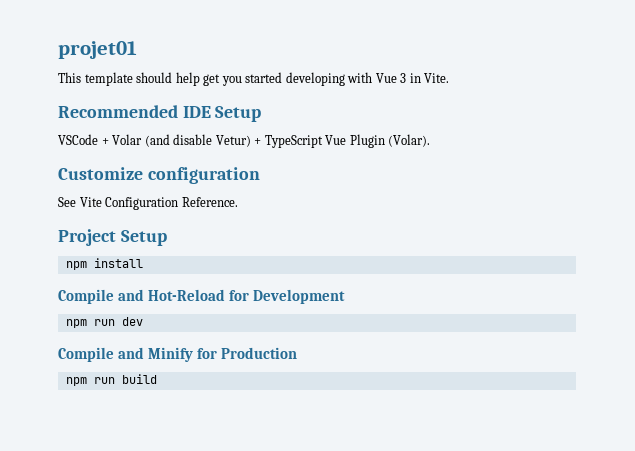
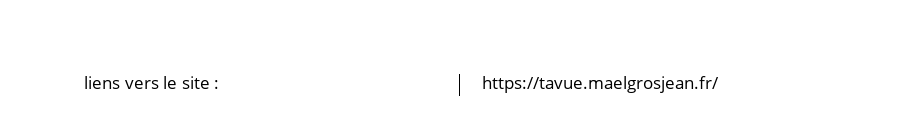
[58,41,137,59] [58,72,450,86] [58,105,262,122] [58,134,431,148] [58,167,260,184] [58,197,238,210] [58,229,167,246] [65,258,143,270] [58,289,346,304] [65,317,143,328] [58,347,298,362] [65,374,157,386] projet01 // This template should help get you started developing with Vue 3 in Vite. // Recommended IDE Setup // VSCode + Volar (and disable Vetur) + TypeScript Vue Plugin (Volar). // Customize configuration // See Vite Configuration Reference. // Project Setup // npm install // Compile and Hot-Reload for Development // npm run dev // Compile and Minify for Production // npm run build -> [84,76,719,93] liens vers le site : https://tavue.maelgrosjean.fr/

